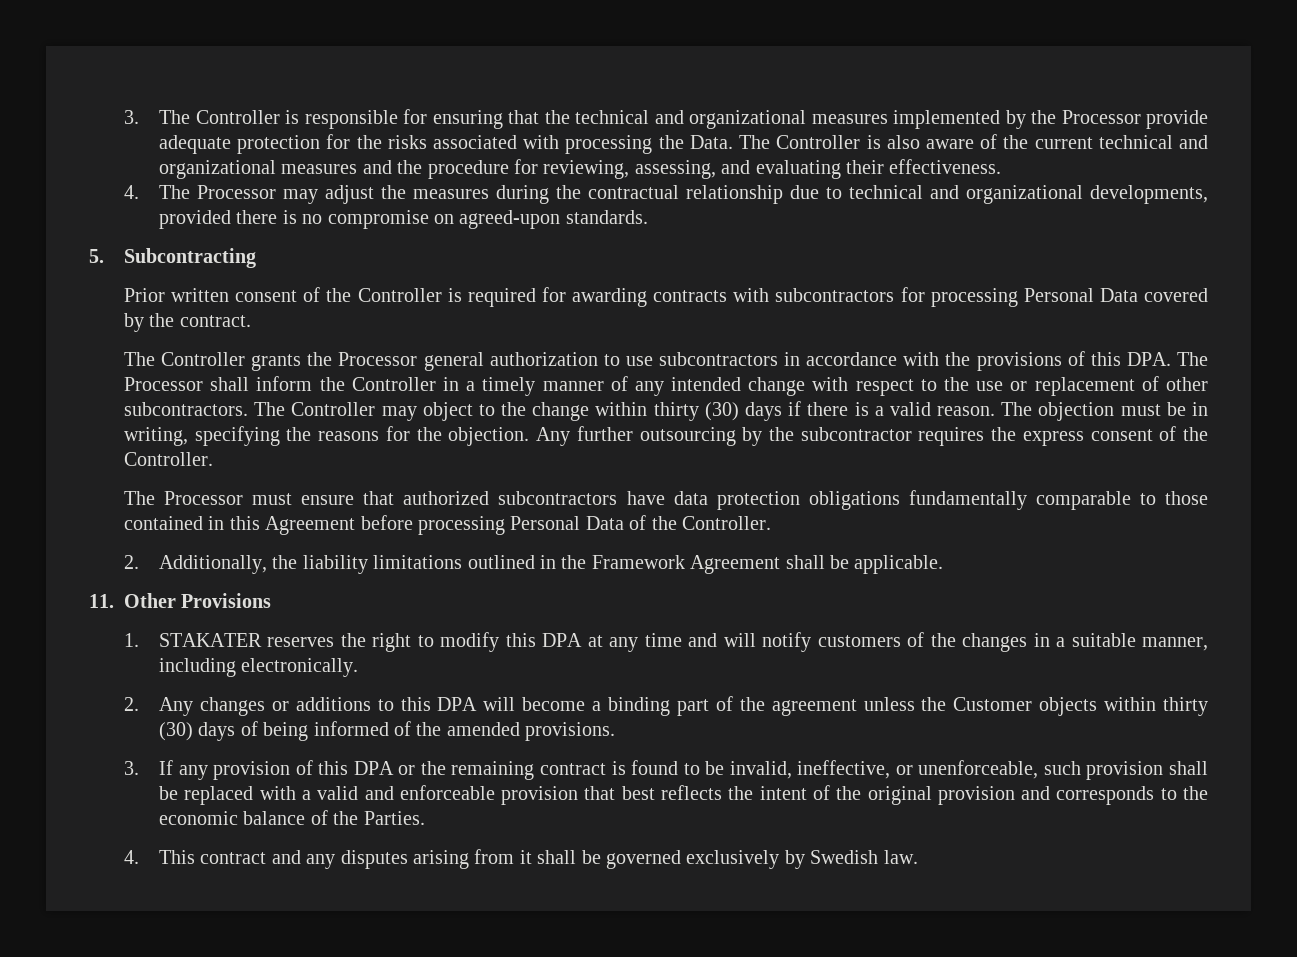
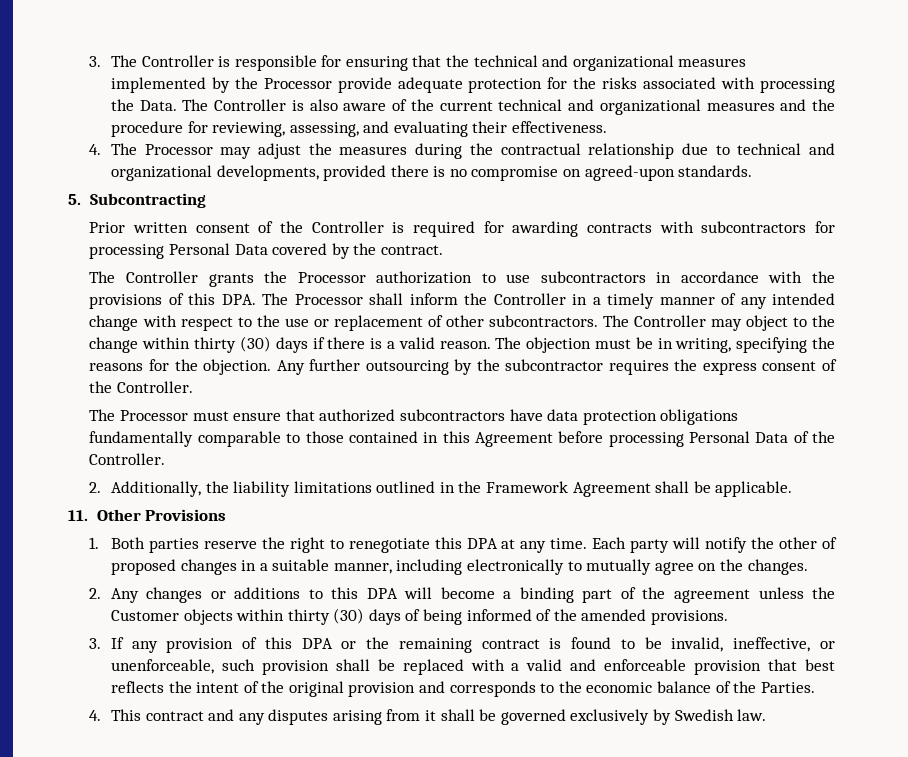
[423,352,484,371] general -> (366, 277) none
[158,633,335,647] STAKATER reserves -> [110,537,257,553] Both parties reserve
[440,632,500,652] modify -> [348,538,430,553] renegotiate
[644,632,956,652] time and will notify customers of the -> [550,537,838,553] [110,559,176,575] time. Each party will notify the other of proposed
[241,658,359,677] electronically. -> [467,559,808,575] electronically to mutually agree on the changes.

